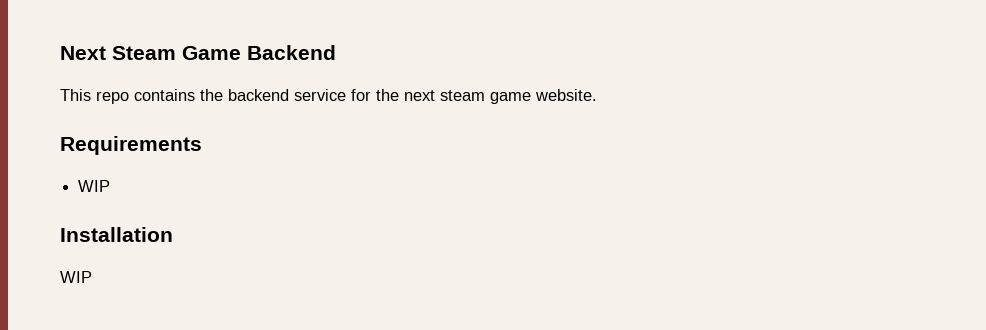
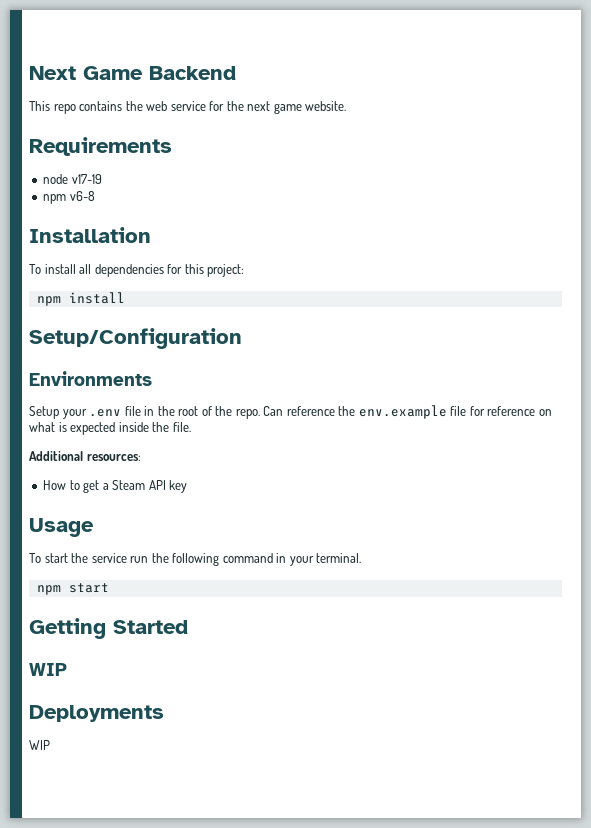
[112,46,176,60] Steam -> (76, 73) none
[228,89,289,101] backend -> [146,101,168,111] web
[440,90,485,101] steam -> (271, 106) none
[78,180,111,192] [60,227,173,242] [60,271,92,283] WIP // Installation // WIP -> [43,174,102,184] [43,191,95,204] [29,227,151,243] [29,264,245,277] [36,292,125,306] [29,328,242,349] [29,371,152,386] [29,405,552,419] [29,422,191,435] [29,451,141,461] [43,480,188,493] [29,518,94,537] [29,553,362,566] [36,583,109,595] [29,618,188,639] [29,663,67,676] [29,705,164,722] [29,740,50,750] node v17-19 // npm v6-8 // Installation // To install all dependencies for this project: // npm install // Setup/Configuration // Environments // Setup your .env file in the root of the repo. Can reference the env.example file for reference on what is expected inside the file. // Additional resources: // How to get a Steam API key // Usage // To start the service run the following command in your terminal. // npm start // Getting Started // WIP // Deployments // WIP

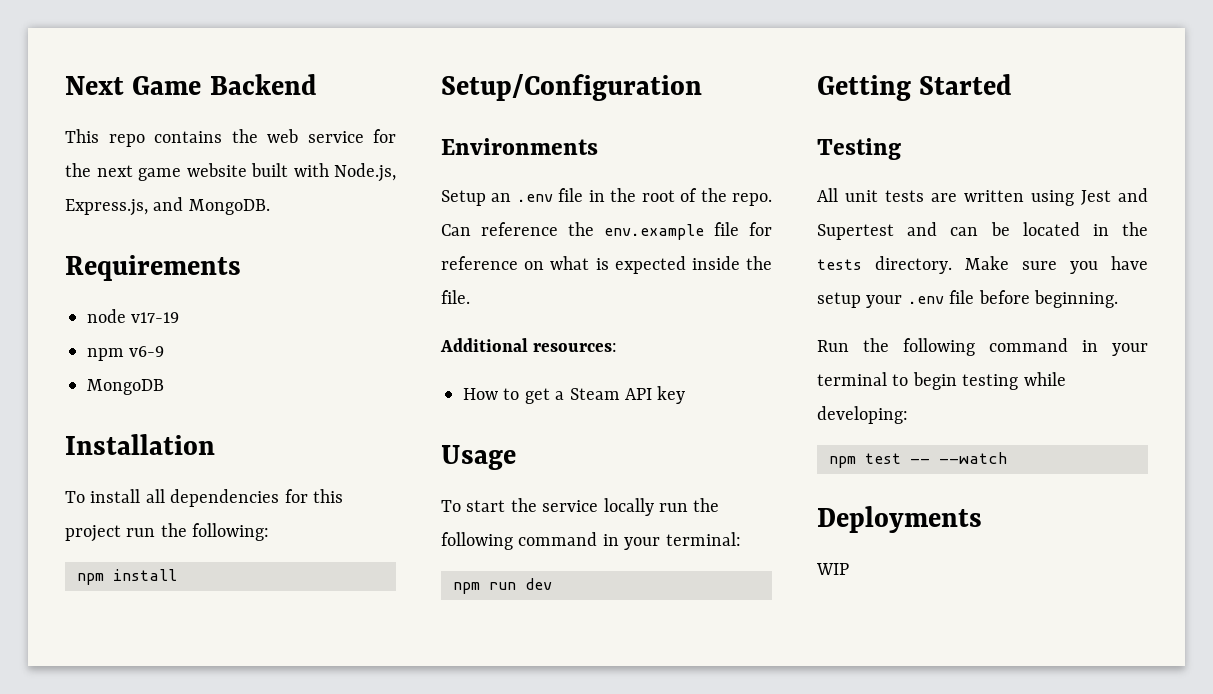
[305,101,347,111] website. -> [186,163,396,182] [65,197,270,216] website built with Node.js, Express.js, and MongoDB.
[69,191,95,201] v6-8 -> [129,346,165,357] [87,379,164,395] v6-9 // MongoDB
[207,264,245,277] project: -> [65,523,270,542] project run the following:
[62,409,87,419] your -> [491,193,512,202] an
(127, 558) none -> [603,498,654,516] locally
[316,553,362,563] [36,583,109,595] terminal. // npm start -> [665,532,741,546] [453,578,552,594] terminal: // npm run dev
[29,663,67,676] WIP -> [817,138,901,160] [817,188,1148,206] [817,222,1148,240] [817,256,1148,274] [817,290,1118,308] [817,338,1148,356] [817,372,1066,390] [817,406,908,424] [829,452,1007,468] Testing // All unit tests are written using Jest and Supertest and can be located in the tests directory. Make sure you have setup your .env file before beginning. // Run the following command in your terminal to begin testing while developing: // npm test -- --watch

